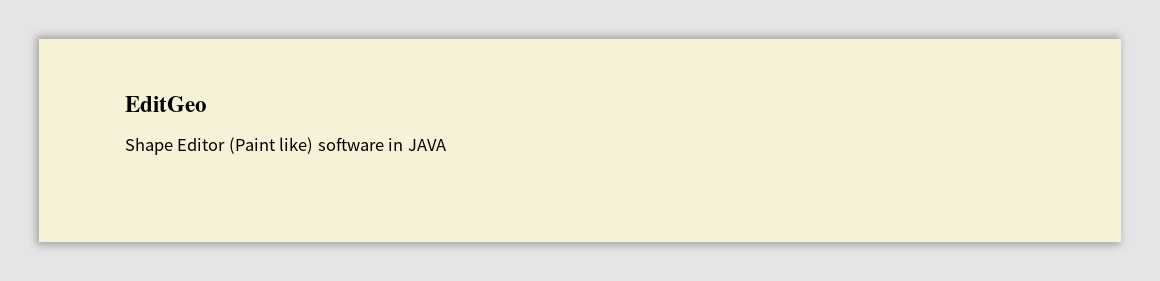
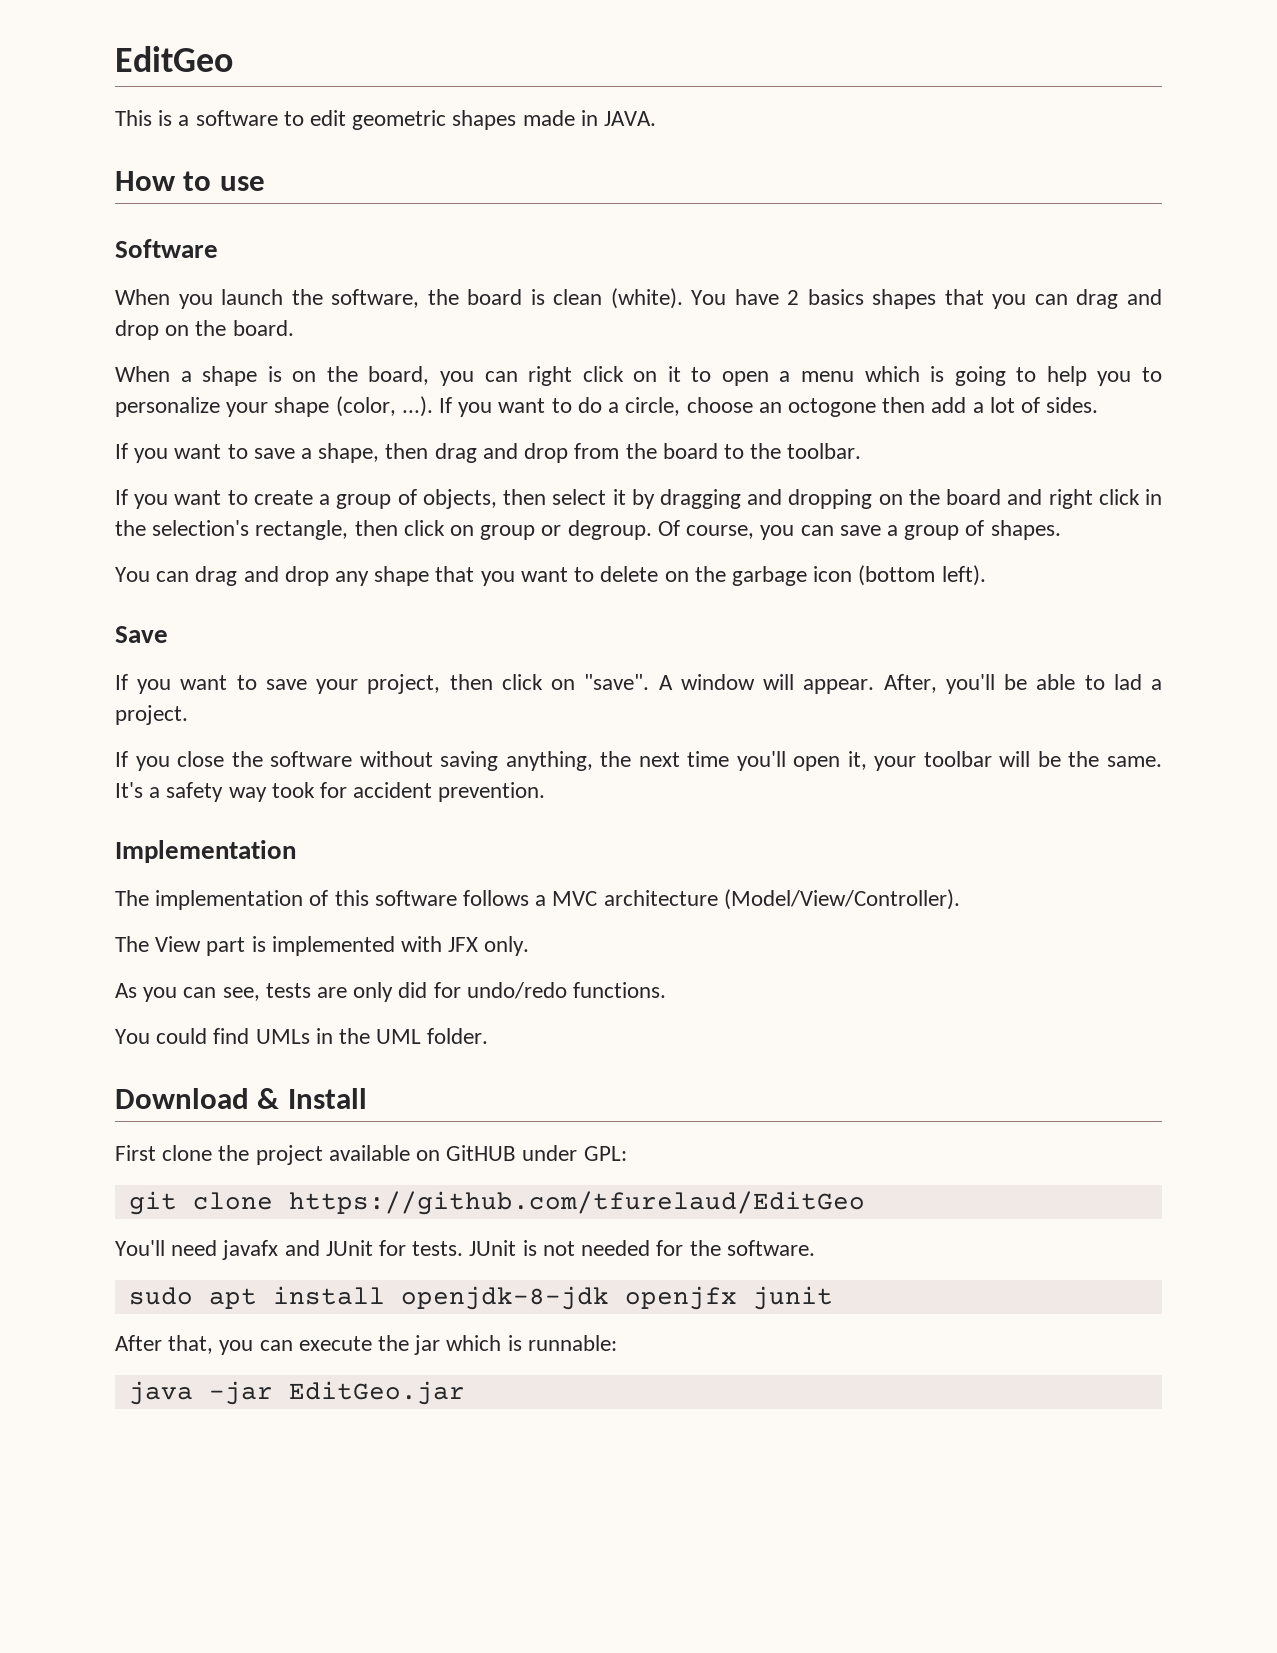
[125,137,446,155] Shape Editor (Paint like) software in JAVA -> [115,110,657,130] [115,171,265,191] [115,239,218,258] [115,288,1162,309] [115,320,294,340] [115,366,1163,386] [115,396,1099,417] [115,443,862,463] [115,489,1163,509] [115,520,1061,540] [115,565,986,586] [115,626,168,643] [115,674,1162,694] [115,705,188,725] [115,751,1162,771] [115,782,546,802] [115,840,296,863] [115,889,960,910] [115,936,530,956] [115,982,667,1002] [115,1028,489,1044] [115,1088,367,1109] [115,1145,627,1165] [128,1191,865,1215] [115,1240,815,1260] [128,1286,833,1310] [115,1335,617,1355] [128,1381,465,1405] This is a software to edit geometric shapes made in JAVA. // How to use // Software // When you launch the software, the board is clean (white). You have 2 basics shapes that you can drag and drop on the board. // When a shape is on the board, you can right click on it to open a menu which is going to help you to personalize your shape (color, ...). If you want to do a circle, choose an octogone then add a lot of sides. // If you want to save a shape, then drag and drop from the board to the toolbar. // If you want to create a group of objects, then select it by dragging and dropping on the board and right click in the selection's rectangle, then click on group or degroup. Of course, you can save a group of shapes. // You can drag and drop any shape that you want to delete on the garbage icon (bottom left). // Save // If you want to save your project, then click on "save". A window will appear. After, you'll be able to lad a project. // If you close the software without saving anything, the next time you'll open it, your toolbar will be the same. It's a safety way took for accident prevention. // Implementation // The implementation of this software follows a MVC architecture (Model/View/Controller). // The View part is implemented with JFX only. // As you can see, tests are only did for undo/redo functions. // You could find UMLs in the UML folder. // Download & Install // First clone the project available on GitHUB under GPL: // git clone https://github.com/tfurelaud/EditGeo // You'll need javafx and JUnit for tests. JUnit is not needed for the software. // sudo apt install openjdk-8-jdk openjfx junit // After that, you can execute the jar which is runnable: // java -jar EditGeo.jar

